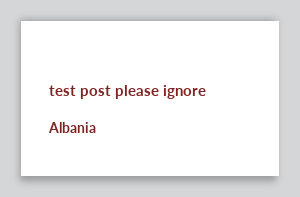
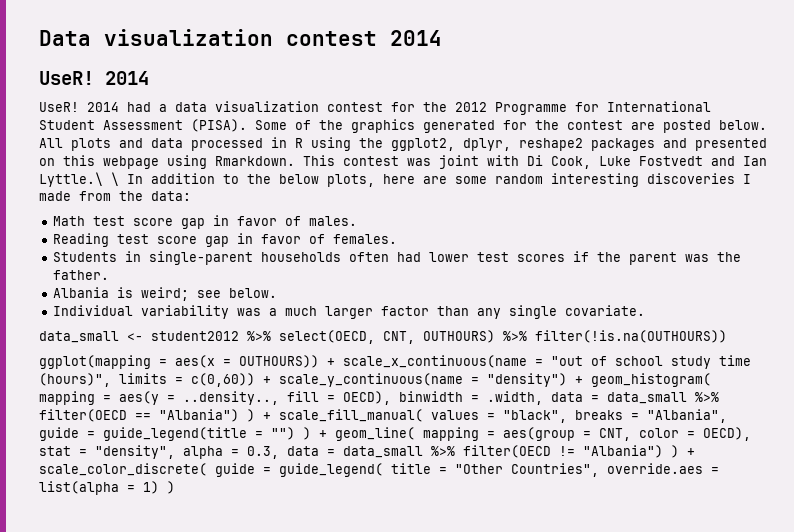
[49,85,207,99] [48,122,96,133] test post please ignore // Albania -> [39,29,442,46] [39,71,149,85] [39,101,711,115] [39,119,767,133] [39,137,767,151] [39,155,767,169] [39,172,751,187] [39,191,191,201] [53,215,358,229] [53,233,398,247] [53,251,742,265] [53,270,110,280] [53,287,278,301] [53,305,646,319] [39,330,727,344] [39,355,751,369] [39,373,711,387] [39,391,719,405] [39,409,727,423] [39,427,751,441] [39,445,695,459] [39,463,719,477] [39,481,175,495] Data visualization contest 2014 // UseR! 2014 // UseR! 2014 had a data visualization contest for the 2012 Programme for International Student Assessment (PISA). Some of the graphics generated for the contest are posted below. All plots and data processed in R using the ggplot2, dplyr, reshape2 packages and presented on this webpage using Rmarkdown. This contest was joint with Di Cook, Luke Fostvedt and Ian Lyttle.\ \ In addition to the below plots, here are some random interesting discoveries I made from the data: // Math test score gap in favor of males. // Reading test score gap in favor of females. // Students in single-parent households often had lower test scores if the parent was the father. // Albania is weird; see below. // Individual variability was a much larger factor than any single covariate. // data_small <- student2012 %>% select(OECD, CNT, OUTHOURS) %>% filter(!is.na(OUTHOURS)) // ggplot(mapping = aes(x = OUTHOURS)) + scale_x_continuous(name = "out of school study time (hours)", limits = c(0,60)) + scale_y_continuous(name = "density") + geom_histogram( mapping = aes(y = ..density.., fill = OECD), binwidth = .width, data = data_small %>% filter(OECD == "Albania") ) + scale_fill_manual( values = "black", breaks = "Albania", guide = guide_legend(title = "") ) + geom_line( mapping = aes(group = CNT, color = OECD), stat = "density", alpha = 0.3, data = data_small %>% filter(OECD != "Albania") ) + scale_color_discrete( guide = guide_legend( title = "Other Countries", override.aes = list(alpha = 1) )

